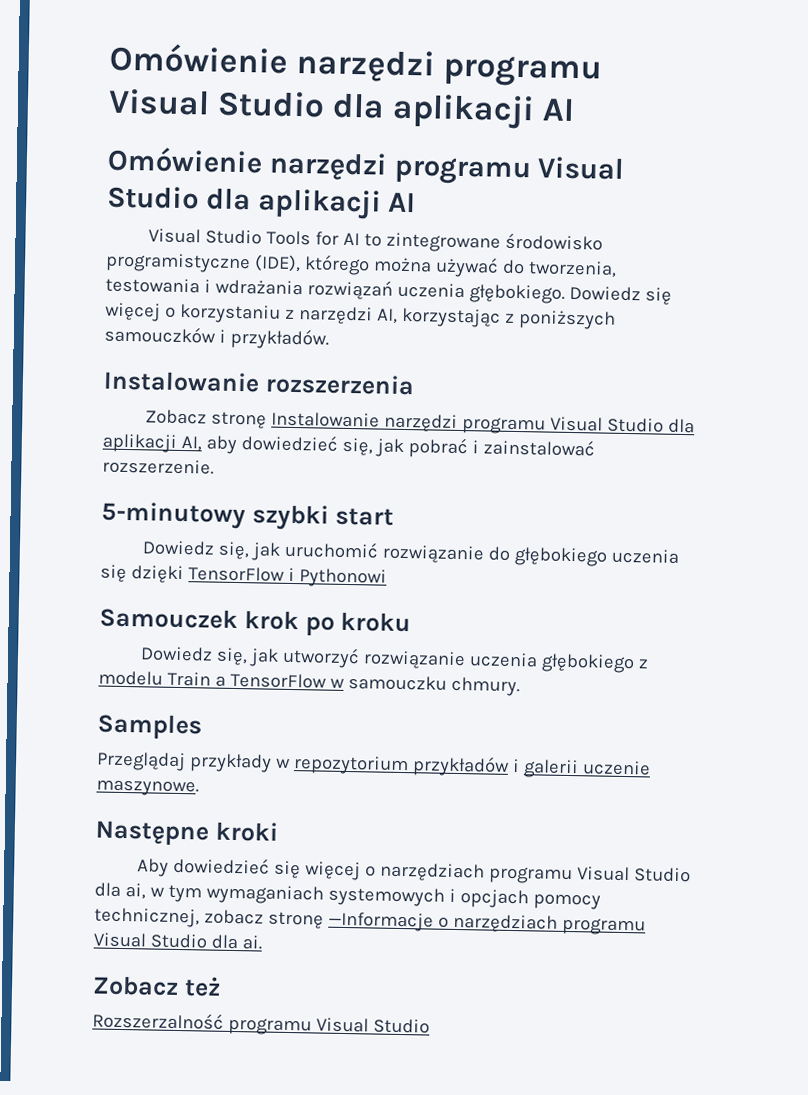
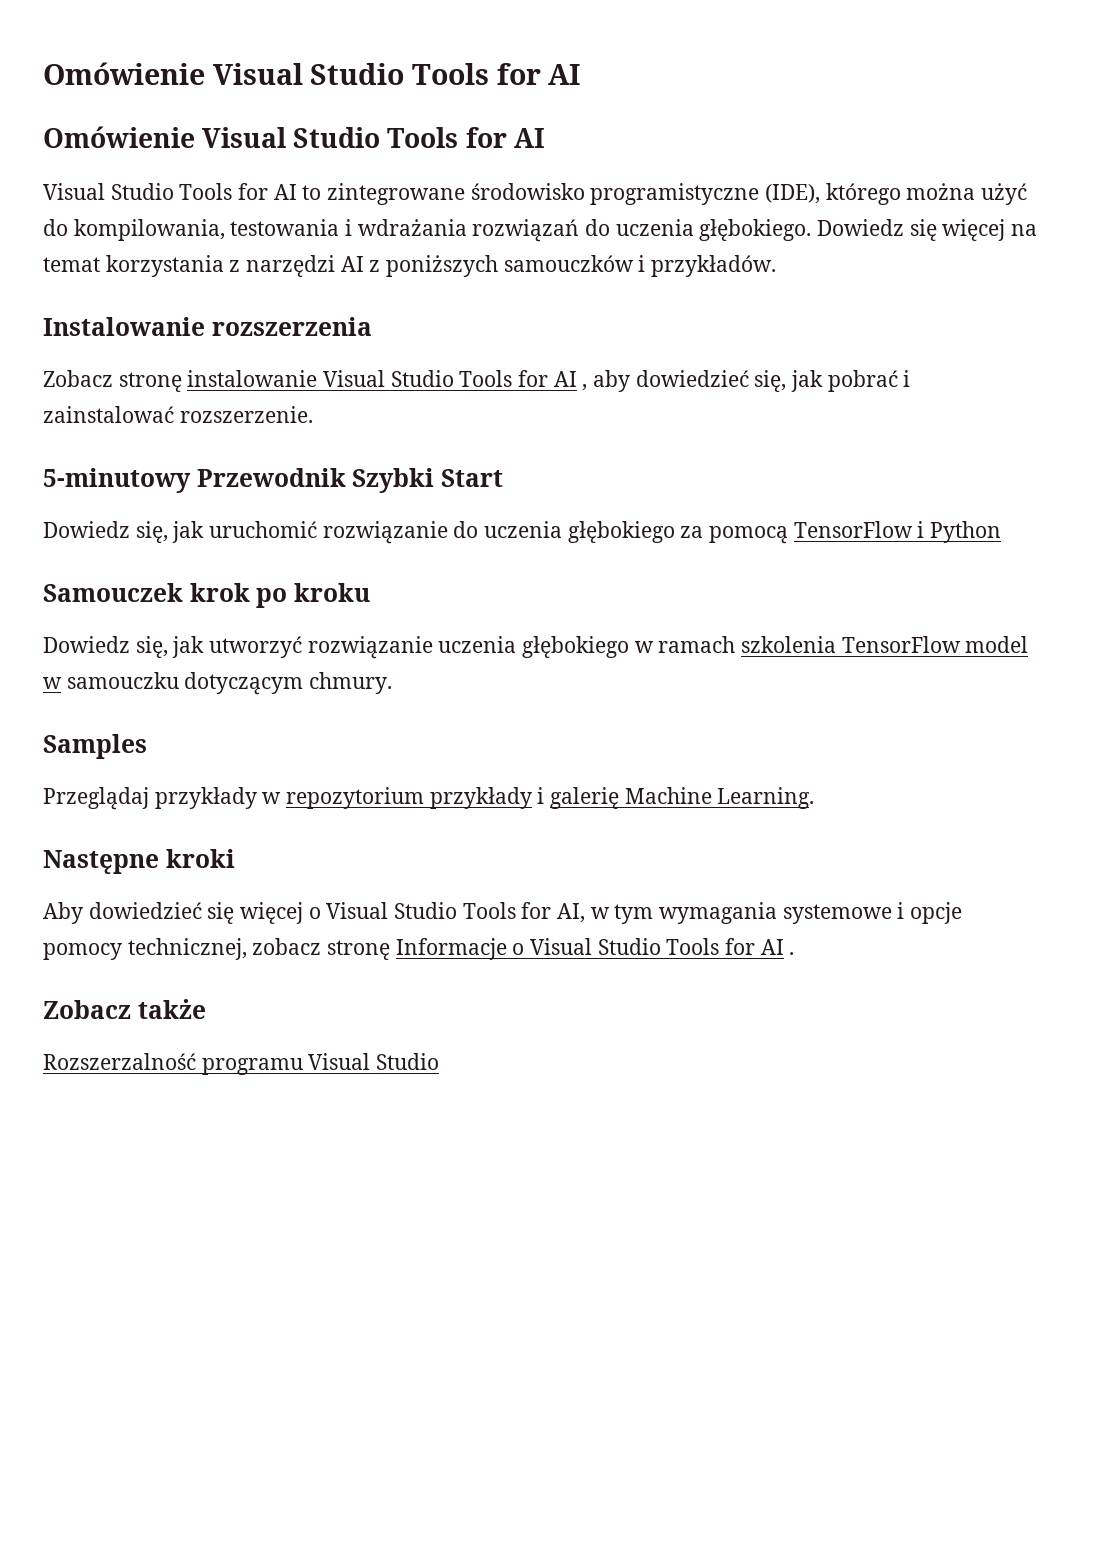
[109,42,603,88] [108,88,576,130] [107,146,626,186] [107,185,382,220] Omówienie narzędzi programu Visual Studio dla aplikacji AI // Omówienie narzędzi programu Visual Studio dla aplikacji -> [43,62,581,85] [43,126,507,148] Omówienie Visual Studio Tools for AI // Omówienie Visual Studio Tools for
[434,256,617,278] używać do tworzenia, -> [981,183,1028,205] [43,219,225,241] użyć do kompilowania,
(393, 289) none -> [585,219,611,236] do
[164,303,501,328] o korzystaniu z narzędzi AI, korzystając -> [1011,224,1038,236] [43,255,364,277] na temat korzystania z narzędzi AI
[271,411,696,435] [102,433,202,453] Instalowanie narzędzi programu Visual Studio dla aplikacji AI, -> [187,370,588,391] instalowanie Visual Studio Tools for AI ,
[251,504,394,531] szybki start -> [196,468,503,493] Przewodnik Szybki Start
[514,546,681,567] [100,564,184,584] głębokiego uczenia się dzięki -> [484,521,789,544] uczenia głębokiego za pomocą
[298,568,387,588] Pythonowi -> [930,521,1002,543] Python
[638,659,650,669] [98,670,327,689] z modelu Train a TensorFlow -> [634,636,1029,653] w ramach szkolenia TensorFlow model
(447, 683) none -> [184,672,304,695] dotyczącym
[411,755,651,779] [96,779,199,797] przykładów i galerii uczenie maszynowe. -> [429,787,815,809] przykłady i galerię Machine Learning.
[380,862,692,885] [94,882,601,910] [94,907,646,936] [93,932,263,950] [92,975,221,997] narzędziach programu Visual Studio dla ai, w tym wymaganiach systemowych i opcjach pomocy technicznej, zobacz stronę —Informacje o narzędziach programu Visual Studio dla ai. // Zobacz też -> [326,902,963,924] [43,938,795,960] [43,999,206,1019] Visual Studio Tools for AI, w tym wymagania systemowe i opcje pomocy technicznej, zobacz stronę Informacje o Visual Studio Tools for AI . // Zobacz także

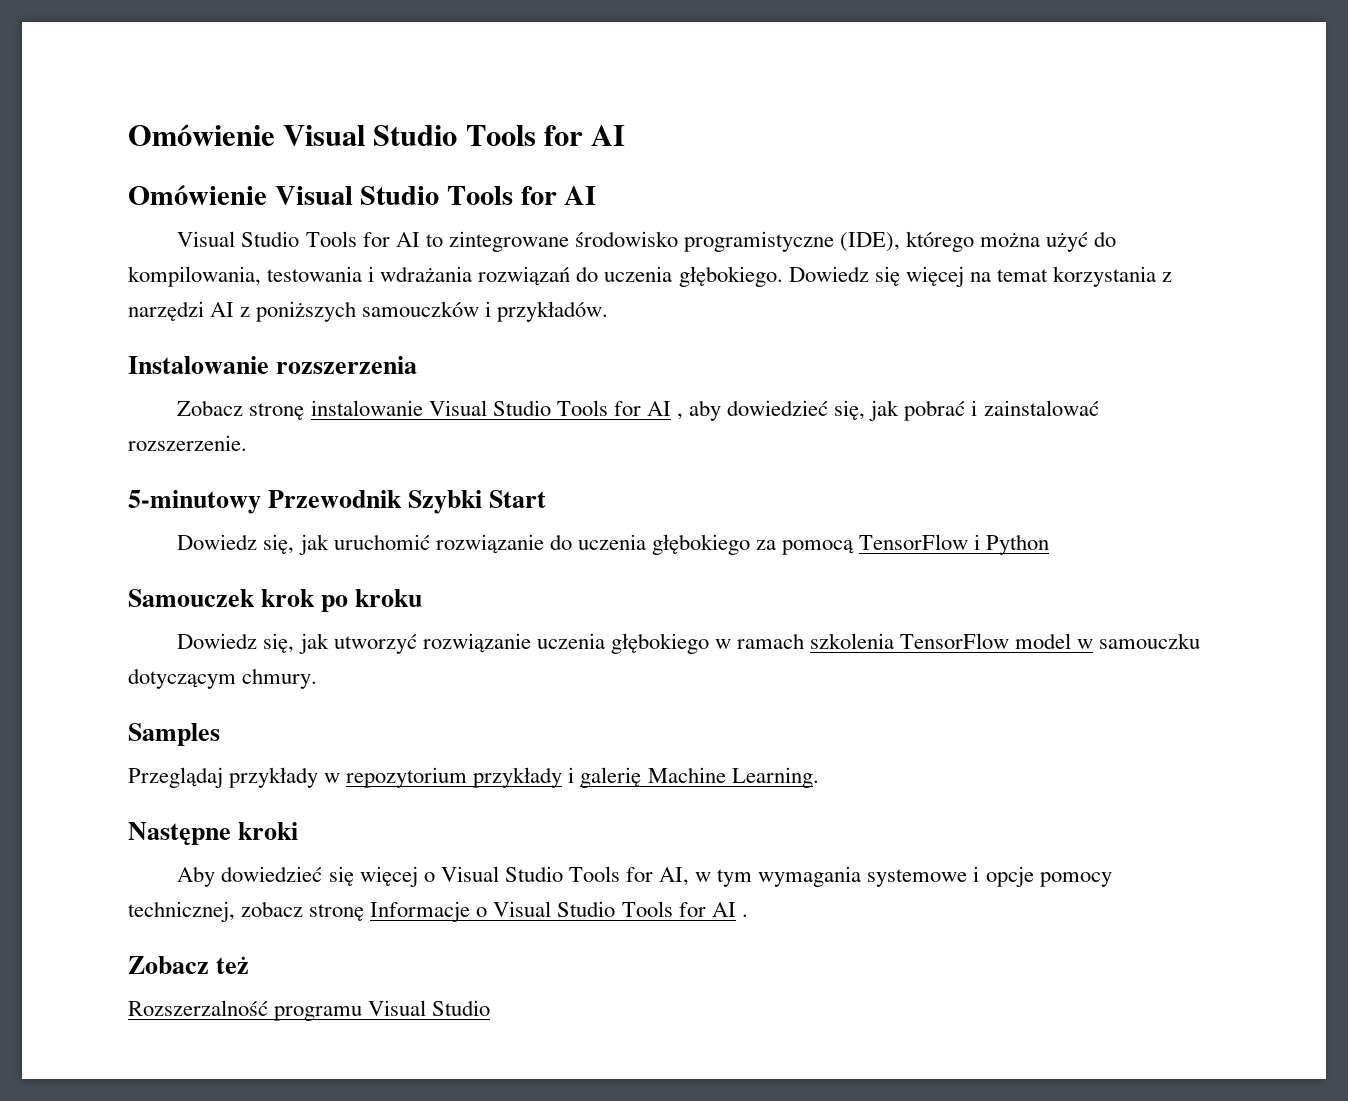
[137,999,206,1019] także -> [216,956,250,974] też

